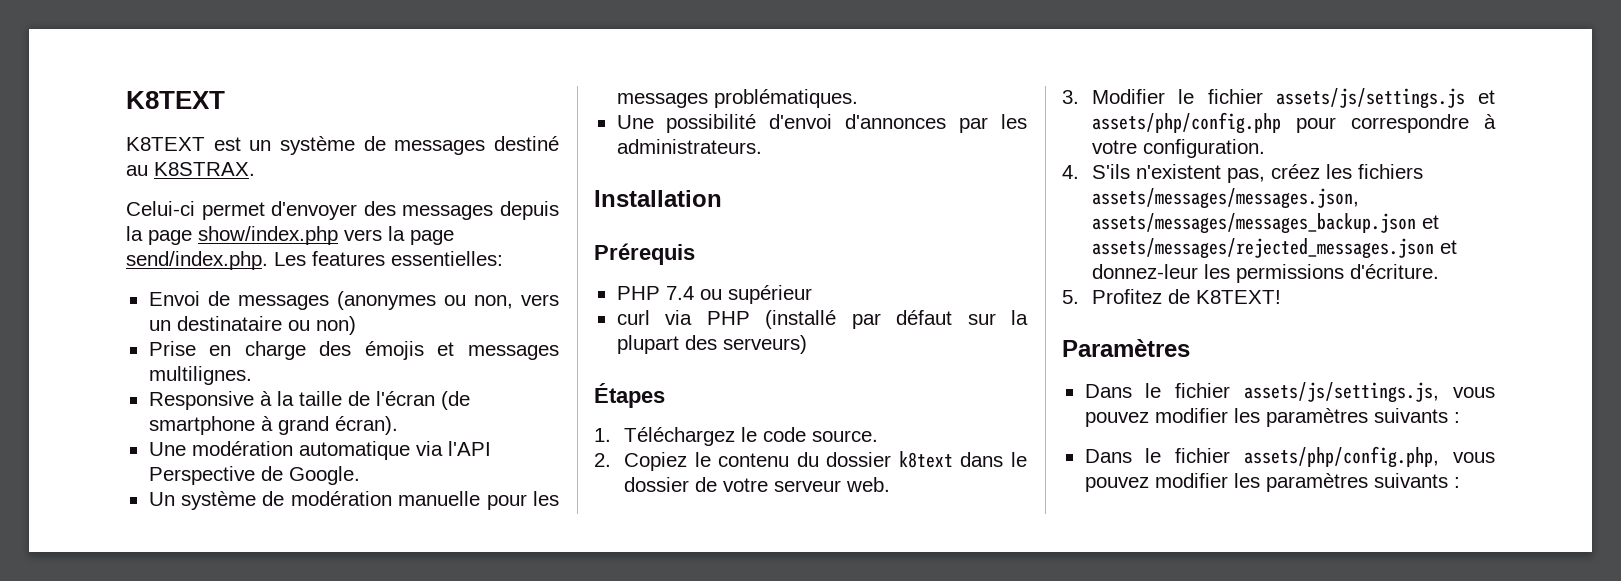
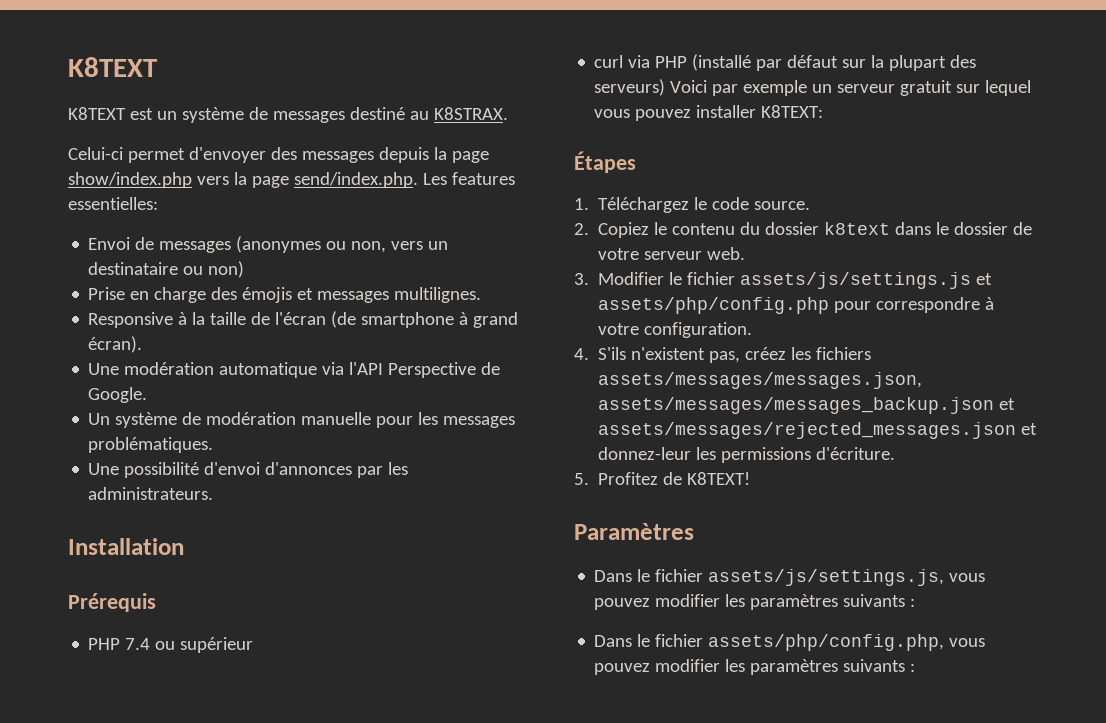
(807, 344) none -> [670,80,1032,96] [594,105,824,121] Voici par exemple un serveur gratuit sur lequel vous pouvez installer K8TEXT:

